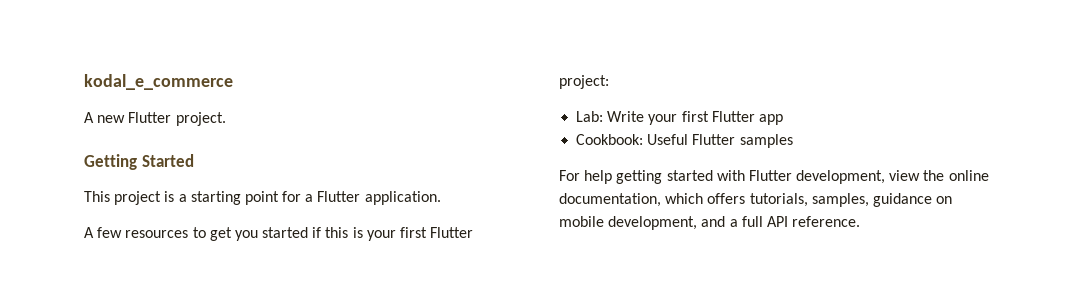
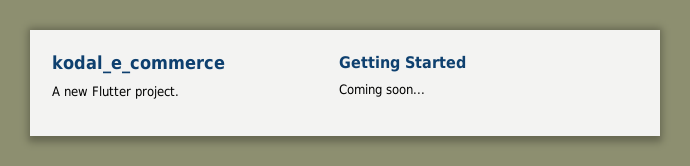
[84,191,441,205] [84,227,474,241] [559,75,609,89] [576,111,783,125] [576,134,793,148] [559,170,989,184] [559,193,953,207] [559,216,861,230] This project is a starting point for a Flutter application. // A few resources to get you started if this is your first Flutter project: // Lab: Write your first Flutter app // Cookbook: Useful Flutter samples // For help getting started with Flutter development, view the online documentation, which offers tutorials, samples, guidance on mobile development, and a full API reference. -> [339,84,425,97] Coming soon...

